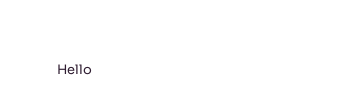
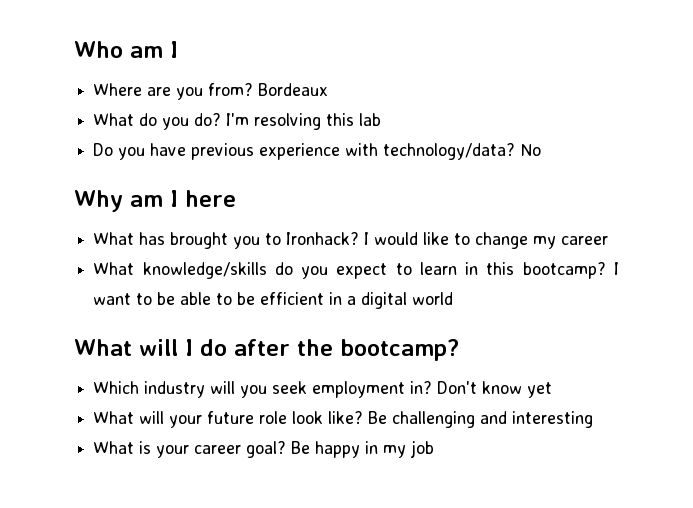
[57,64,92,75] Hello -> [74,41,178,58] [93,83,329,100] [93,113,382,130] [93,143,542,160] [74,190,236,212] [93,232,609,249] [93,262,619,279] [93,292,454,309] [74,339,459,361] [93,381,553,398] [93,411,594,428] [93,440,435,458] Who am I // Where are you from? Bordeaux // What do you do? I'm resolving this lab // Do you have previous experience with technology/data? No // Why am I here // What has brought you to Ironhack? I would like to change my career // What knowledge/skills do you expect to learn in this bootcamp? I want to be able to be efficient in a digital world // What will I do after the bootcamp? // Which industry will you seek employment in? Don't know yet // What will your future role look like? Be challenging and interesting // What is your career goal? Be happy in my job

